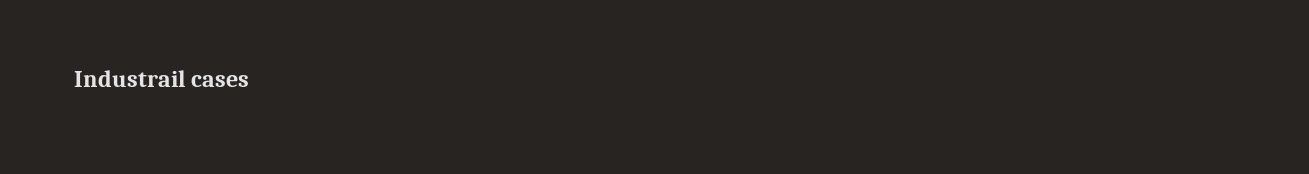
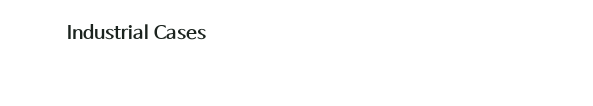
[74,70,250,87] Industrail cases -> [67,24,207,40] Industrial Cases

